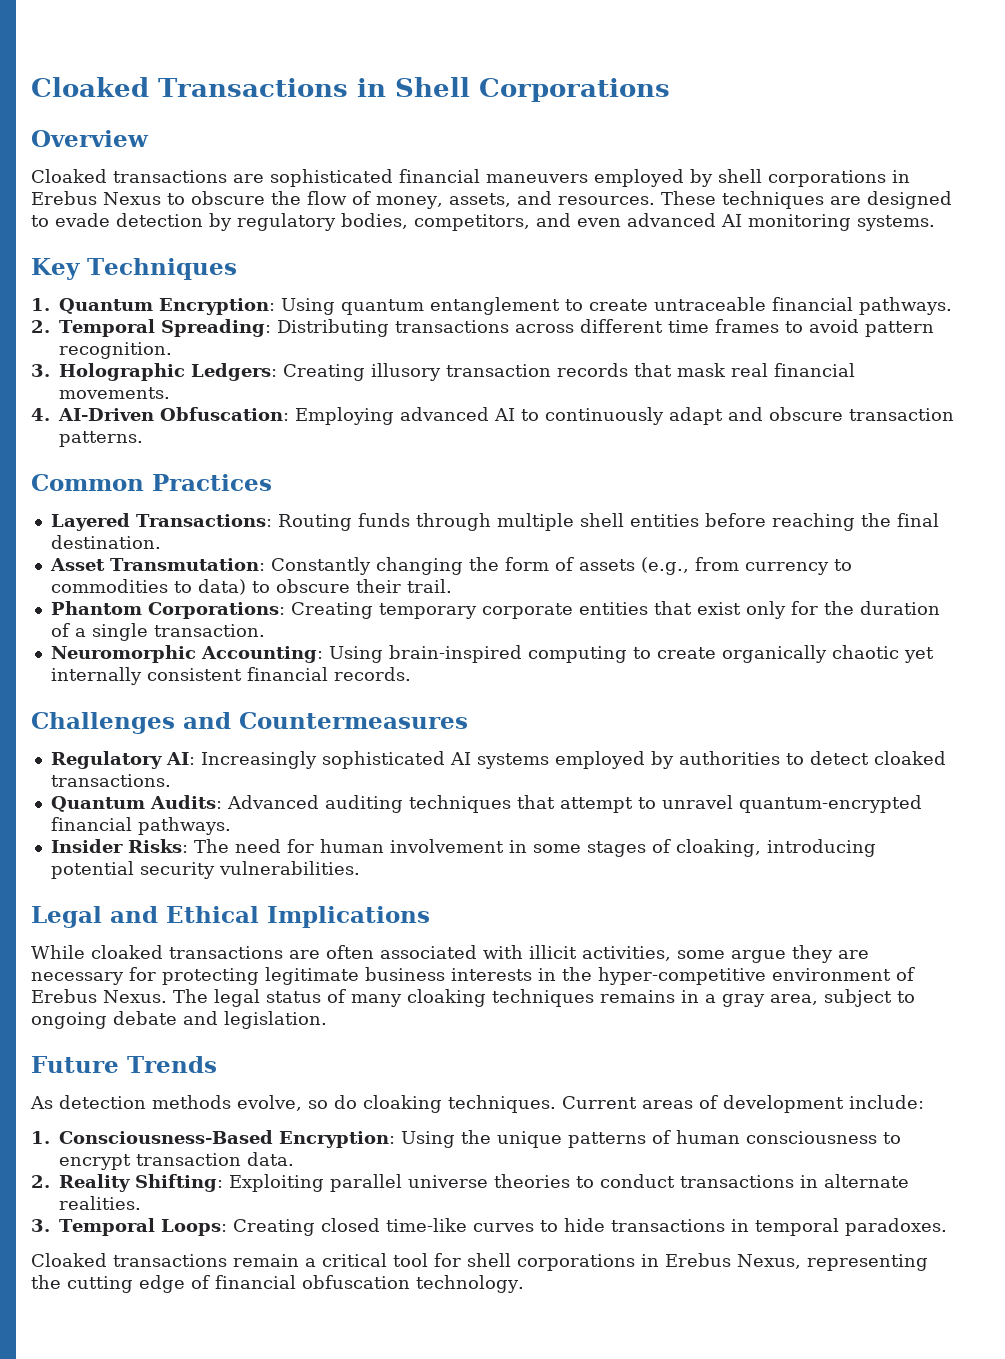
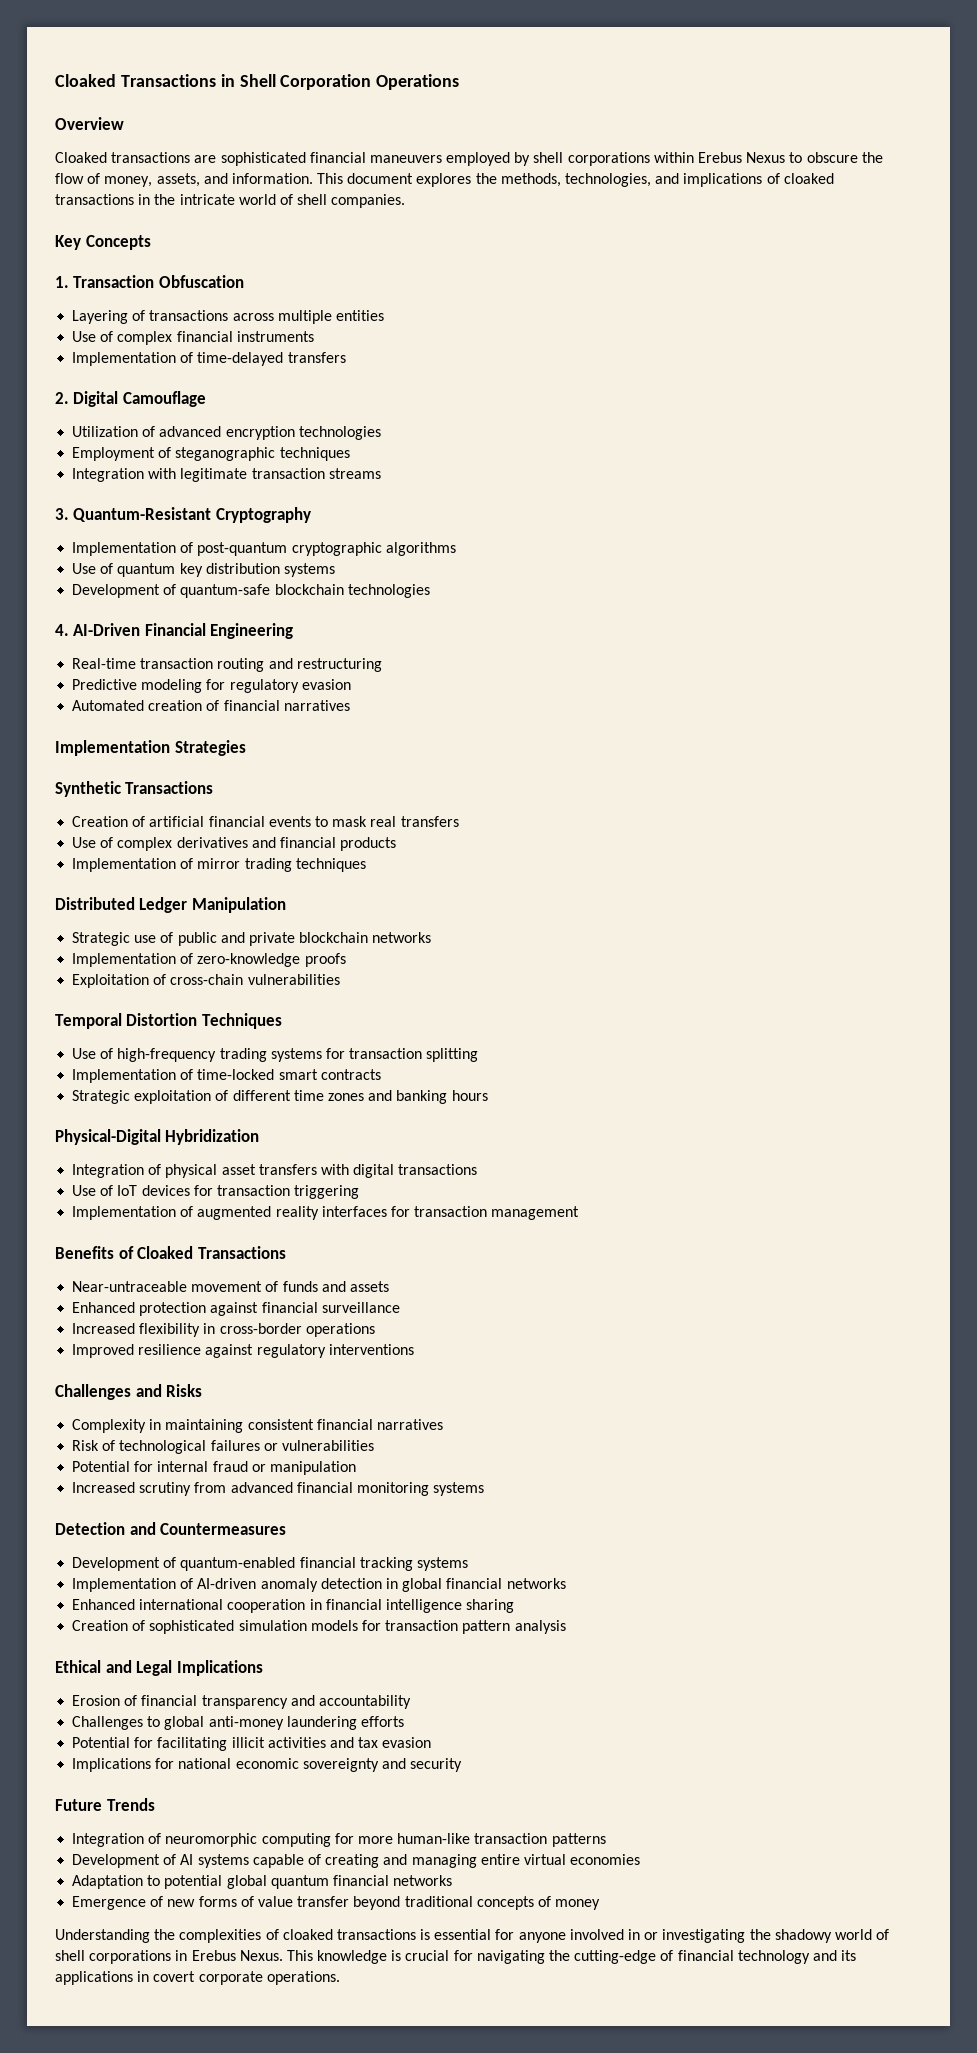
[478,78,670,102] Corporations -> [280,74,460,90] Corporation Operations
[892,170,910,183] in -> [653,152,694,163] within
[557,191,952,209] [31,213,935,231] [31,258,237,280] [31,297,952,315] [31,319,934,337] [59,342,172,359] [31,363,855,381] [59,387,170,399] [31,407,954,425] [59,431,143,447] [31,474,272,491] [50,513,939,531] [50,535,161,549] [49,557,852,575] [50,579,452,595] [50,601,940,619] [50,623,265,641] [50,645,934,663] [50,667,411,685] [31,712,468,734] [50,751,946,769] [50,774,171,787] [50,795,922,813] [50,817,231,835] [50,839,876,857] [50,861,360,879] [31,906,430,928] [31,945,869,963] [31,967,915,985] [31,989,915,1007] [31,1011,327,1029] [31,1056,217,1073] [30,1095,924,1113] [31,1130,901,1148] [59,1152,294,1170] [31,1174,909,1192] [59,1196,141,1210] [31,1218,947,1236] [31,1253,928,1271] [31,1275,524,1293] resources. These techniques are designed to evade detection by regulatory bodies, competitors, and even advanced AI monitoring systems. // Key Techniques // 1. Quantum Encryption: Using quantum entanglement to create untraceable financial pathways. // 2. Temporal Spreading: Distributing transactions across different time frames to avoid pattern recognition. // 3. Holographic Ledgers: Creating illusory transaction records that mask real financial movements. // 4. AI-Driven Obfuscation: Employing advanced AI to continuously adapt and obscure transaction patterns. // Common Practices // Layered Transactions: Routing funds through multiple shell entities before reaching the final destination. // Asset Transmutation: Constantly changing the form of assets (e.g., from currency to commodities to data) to obscure their trail. // Phantom Corporations: Creating temporary corporate entities that exist only for the duration of a single transaction. // Neuromorphic Accounting: Using brain-inspired computing to create organically chaotic yet internally consistent financial records. // Challenges and Countermeasures // Regulatory AI: Increasingly sophisticated AI systems employed by authorities to detect cloaked transactions. // Quantum Audits: Advanced auditing techniques that attempt to unravel quantum-encrypted financial pathways. // Insider Risks: The need for human involvement in some stages of cloaking, introducing potential security vulnerabilities. // Legal and Ethical Implications // While cloaked transactions are often associated with illicit activities, some argue they are necessary for protecting legitimate business interests in the hyper-competitive environment of Erebus Nexus. The legal status of many cloaking techniques remains in a gray area, subject to ongoing debate and legislation. // Future Trends // As detection methods evolve, so do cloaking techniques. Current areas of development include: // 1. Consciousness-Based Encryption: Using the unique patterns of human consciousness to encrypt transaction data. // 2. Reality Shifting: Exploiting parallel universe theories to conduct transactions in alternate realities. // 3. Temporal Loops: Creating closed time-like curves to hide transactions in temporal paradoxes. // Cloaked transactions remain a critical tool for shell corporations in Erebus Nexus, representing the cutting edge of financial obfuscation technology. -> [231,173,834,187] [55,194,406,208] [55,235,151,250] [55,275,244,288] [72,310,384,324] [72,331,314,345] [72,352,346,366] [55,391,206,407] [72,426,381,440] [72,447,350,461] [72,468,381,482] [55,507,311,523] [72,542,456,556] [72,563,335,577] [72,584,430,598] [55,623,294,639] [72,658,382,672] [72,679,351,693] [72,700,350,711] [55,740,246,756] [55,781,214,797] [72,816,459,827] [72,837,397,851] [72,858,366,872] [55,897,286,913] [72,932,432,946] [72,953,346,967] [72,974,340,988] [55,1013,282,1029] [72,1048,479,1062] [72,1069,381,1083] [72,1090,488,1104] [55,1129,260,1145] [72,1164,478,1178] [72,1185,360,1199] [72,1206,580,1220] [55,1246,286,1259] [72,1281,389,1292] [72,1302,400,1316] [72,1323,375,1337] [72,1344,414,1358] [55,1384,203,1400] [72,1419,443,1433] [72,1440,374,1454] [72,1461,356,1475] [72,1482,485,1496] [55,1522,287,1535] [72,1557,468,1571] [72,1578,566,1592] [72,1599,515,1613] [72,1620,566,1634] [55,1660,263,1676] [72,1695,411,1709] [72,1716,404,1730] [72,1737,432,1751] [72,1758,463,1772] [55,1798,155,1811] [72,1833,606,1847] [72,1854,641,1868] [72,1875,453,1889] [72,1896,601,1910] [55,1929,890,1943] [55,1950,857,1964] [55,1971,340,1985] information. This document explores the methods, technologies, and implications of cloaked transactions in the intricate world of shell companies. // Key Concepts // 1. Transaction Obfuscation // Layering of transactions across multiple entities // Use of complex financial instruments // Implementation of time-delayed transfers // 2. Digital Camouflage // Utilization of advanced encryption technologies // Employment of steganographic techniques // Integration with legitimate transaction streams // 3. Quantum-Resistant Cryptography // Implementation of post-quantum cryptographic algorithms // Use of quantum key distribution systems // Development of quantum-safe blockchain technologies // 4. AI-Driven Financial Engineering // Real-time transaction routing and restructuring // Predictive modeling for regulatory evasion // Automated creation of financial narratives // Implementation Strategies // Synthetic Transactions // Creation of artificial financial events to mask real transfers // Use of complex derivatives and financial products // Implementation of mirror trading techniques // Distributed Ledger Manipulation // Strategic use of public and private blockchain networks // Implementation of zero-knowledge proofs // Exploitation of cross-chain vulnerabilities // Temporal Distortion Techniques // Use of high-frequency trading systems for transaction splitting // Implementation of time-locked smart contracts // Strategic exploitation of different time zones and banking hours // Physical-Digital Hybridization // Integration of physical asset transfers with digital transactions // Use of IoT devices for transaction triggering // Implementation of augmented reality interfaces for transaction management // Benefits of Cloaked Transactions // Near-untraceable movement of funds and assets // Enhanced protection against financial surveillance // Increased flexibility in cross-border operations // Improved resilience against regulatory interventions // Challenges and Risks // Complexity in maintaining consistent financial narratives // Risk of technological failures or vulnerabilities // Potential for internal fraud or manipulation // Increased scrutiny from advanced financial monitoring systems // Detection and Countermeasures // Development of quantum-enabled financial tracking systems // Implementation of AI-driven anomaly detection in global financial networks // Enhanced international cooperation in financial intelligence sharing // Creation of sophisticated simulation models for transaction pattern analysis // Ethical and Legal Implications // Erosion of financial transparency and accountability // Challenges to global anti-money laundering efforts // Potential for facilitating illicit activities and tax evasion // Implications for national economic sovereignty and security // Future Trends // Integration of neuromorphic computing for more human-like transaction patterns // Development of AI systems capable of creating and managing entire virtual economies // Adaptation to potential global quantum financial networks // Emergence of new forms of value transfer beyond traditional concepts of money // Understanding the complexities of cloaked transactions is essential for anyone involved in or investigating the shadowy world of shell corporations in Erebus Nexus. This knowledge is crucial for navigating the cutting-edge of financial technology and its applications in covert corporate operations.

